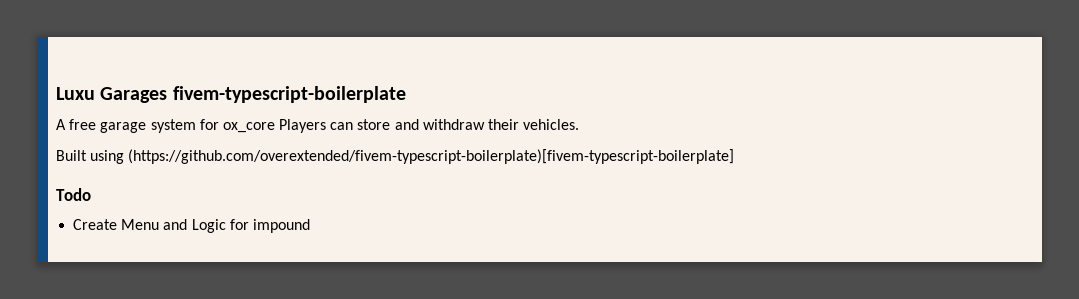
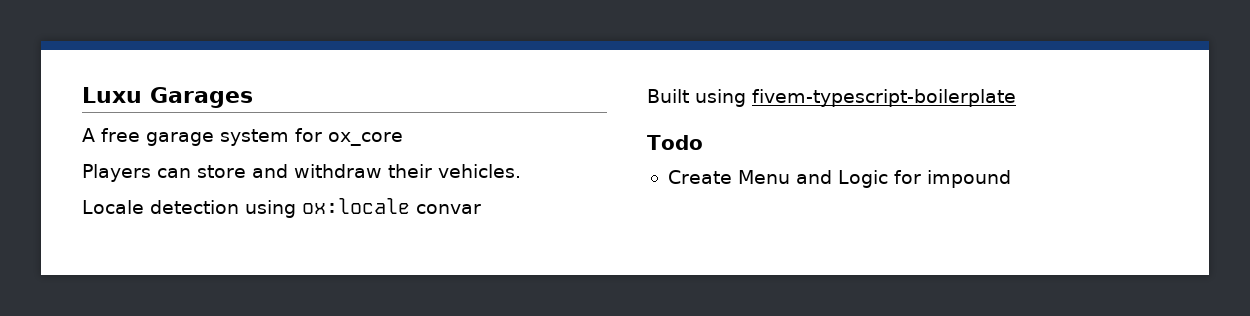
[172,86,406,103] fivem-typescript-boilerplate -> (253, 97) none
(275, 127) none -> (403, 139) //
(580, 124) none -> [82,198,481,218] // Locale detection using ox:locale convar
[128,149,735,164] (https://github.com/overextended/fivem-typescript-boilerplate)[fivem-typescript-boilerplate] -> [752,89,1016,107] fivem-typescript-boilerplate

